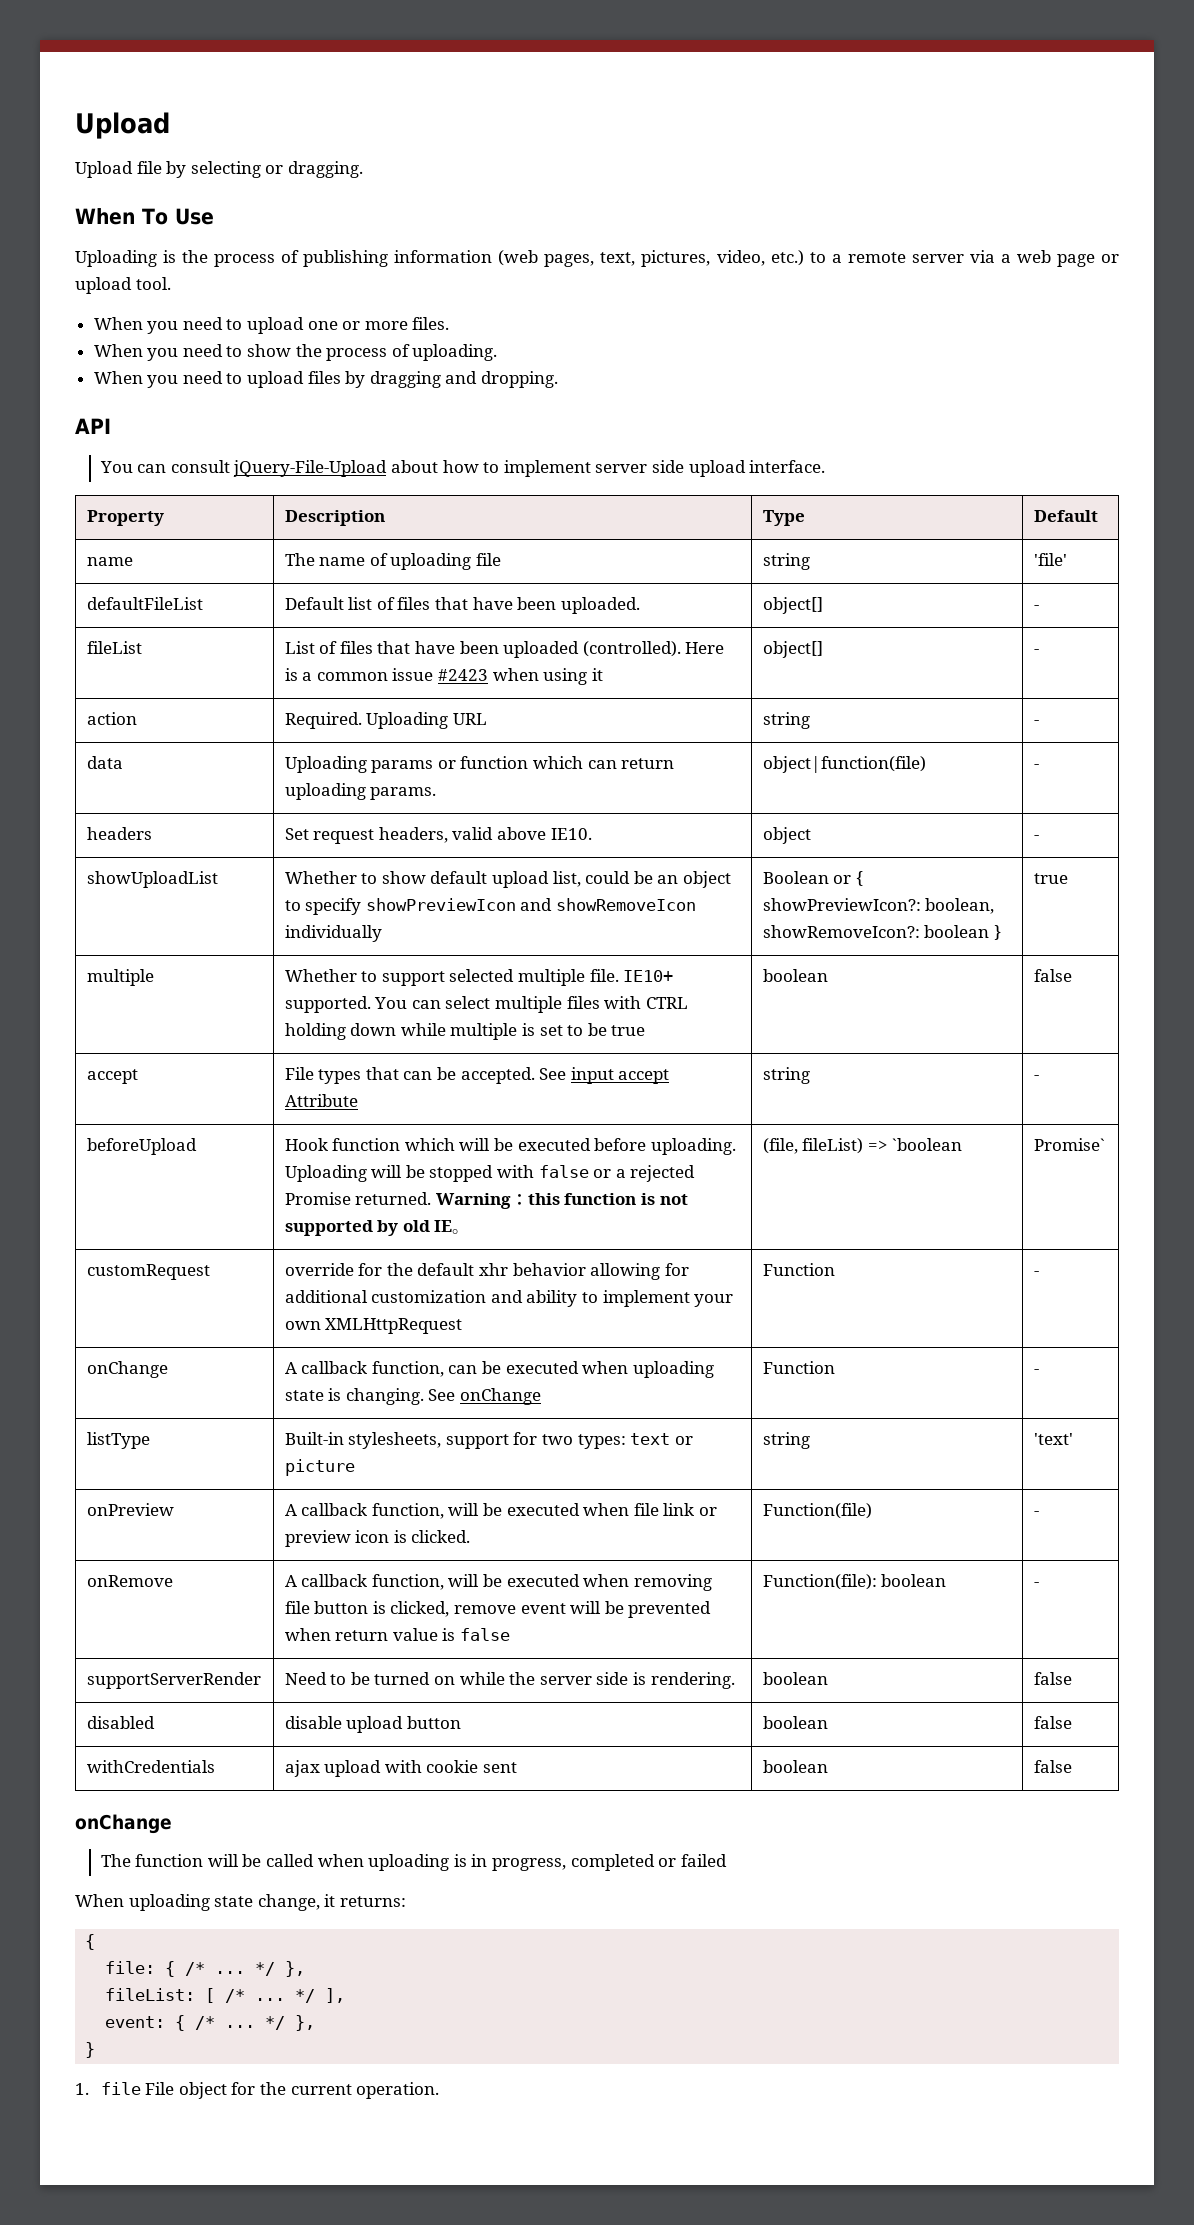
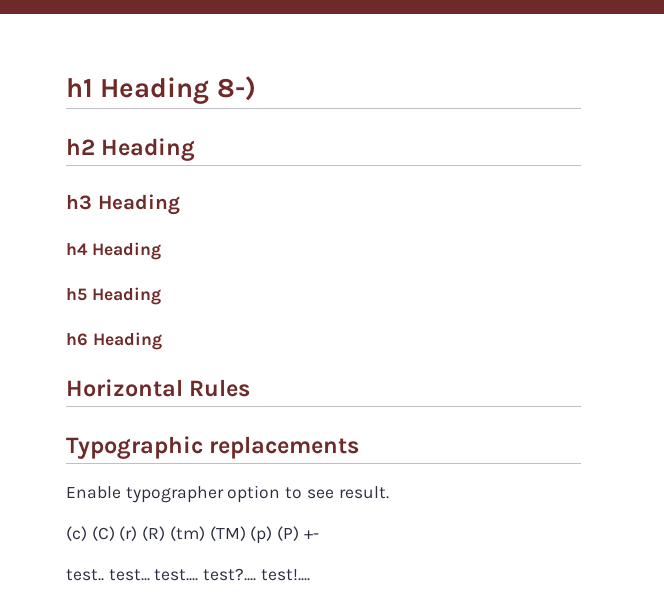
[75,112,170,139] [75,161,363,178] [75,208,214,225] [75,250,1119,267] [75,277,171,294] [93,317,450,334] [93,344,498,361] [93,371,559,388] [75,418,111,434] [99,460,826,477] [86,510,164,526] [284,510,385,526] [762,510,805,526] [1033,510,1098,522] [86,557,133,566] [284,553,501,570] [762,553,810,570] [1033,553,1067,566] [86,597,203,610] [284,597,640,614] [762,597,823,614] [1033,605,1039,610] [86,641,142,654] [284,641,725,658] [284,668,603,685] [762,641,823,658] [1033,649,1039,654] [86,712,137,725] [284,712,487,729] [762,712,810,729] [1033,720,1039,725] [86,756,123,769] [284,756,675,773] [284,783,437,800] [762,756,926,773] [1033,764,1039,769] [86,827,152,840] [284,827,592,844] [762,827,811,844] [1033,835,1039,840] [86,871,218,888] [284,871,731,888] [284,898,696,915] [284,925,382,942] [762,871,863,886] [762,898,995,914] [762,925,1001,940] [1033,873,1068,884] [86,969,154,986] [284,969,674,986] [284,996,688,1013] [284,1023,646,1040] [762,969,828,982] [1033,969,1072,982] [86,1069,138,1084] [284,1067,670,1084] [284,1094,358,1107] [762,1067,810,1084] [1033,1075,1039,1080] [86,1138,197,1155] [284,1138,736,1155] [284,1165,696,1182] [284,1192,688,1209] [284,1220,470,1236] [762,1138,963,1154] [1033,1138,1105,1151] [86,1264,210,1280] [284,1263,689,1280] [284,1290,734,1307] [284,1318,463,1334] [762,1263,835,1276] [1033,1271,1039,1276] [86,1361,168,1378] [284,1361,714,1378] [284,1388,541,1405] [762,1361,835,1374] [1033,1369,1039,1374] [86,1432,150,1449] [284,1432,693,1449] [284,1459,355,1476] [762,1432,810,1449] [1033,1433,1073,1445] [86,1503,174,1516] [284,1503,717,1519] [284,1530,471,1547] [762,1503,872,1519] [1033,1511,1039,1516] [86,1575,173,1587] [284,1574,712,1591] [284,1601,712,1618] [284,1628,510,1641] [762,1574,947,1590] [1033,1582,1039,1587] [86,1672,261,1689] [284,1672,735,1689] [762,1672,828,1685] [1033,1672,1072,1685] [86,1716,155,1729] [284,1716,461,1733] [762,1716,828,1729] [1033,1716,1072,1729] [86,1760,215,1773] [284,1760,517,1777] [762,1760,828,1773] [1033,1760,1072,1773] [75,1814,172,1834] [100,1854,727,1871] [75,1894,406,1911] [85,1934,96,1950] [105,1961,306,1977] [105,1988,346,2003] [105,2015,316,2031] [85,2042,96,2058] [75,2082,440,2099] Upload // Upload file by selecting or dragging. // When To Use // Uploading is the process of publishing information (web pages, text, pictures, video, etc.) to a remote server via a web page or upload tool. // When you need to upload one or more files. // When you need to show the process of uploading. // When you need to upload files by dragging and dropping. // API // You can consult jQuery-File-Upload about how to implement server side upload interface. // Property | Description | Type | Default // name | The name of uploading file | string | 'file' // defaultFileList | Default list of files that have been uploaded. | object[] | - // fileList | List of files that have been uploaded (controlled). Here is a common issue #2423 when using it | object[] | - // action | Required. Uploading URL | string | - // data | Uploading params or function which can return uploading params. | object|function(file) | - // headers | Set request headers, valid above IE10. | object | - // showUploadList | Whether to show default upload list, could be an object to specify showPreviewIcon and showRemoveIcon individually | Boolean or { showPreviewIcon?: boolean, showRemoveIcon?: boolean } | true // multiple | Whether to support selected multiple file. IE10+ supported. You can select multiple files with CTRL holding down while multiple is set to be true | boolean | false // accept | File types that can be accepted. See input accept Attribute | string | - // beforeUpload | Hook function which will be executed before uploading. Uploading will be stopped with false or a rejected Promise returned. Warning：this function is not supported by old IE。 | (file, fileList) => `boolean | Promise` // customRequest | override for the default xhr behavior allowing for additional customization and ability to implement your own XMLHttpRequest | Function | - // onChange | A callback function, can be executed when uploading state is changing. See onChange | Function | - // listType | Built-in stylesheets, support for two types: text or picture | string | 'text' // onPreview | A callback function, will be executed when file link or preview icon is clicked. | Function(file) | - // onRemove | A callback function, will be executed when removing file button is clicked, remove event will be prevented when return value is false | Function(file): boolean | - // supportServerRender | Need to be turned on while the server side is rendering. | boolean | false // disabled | disable upload button | boolean | false // withCredentials | ajax upload with cookie sent | boolean | false // onChange // The function will be called when uploading is in progress, completed or failed // When uploading state change, it returns: // { // file: { /* ... */ }, // fileList: [ /* ... */ ], // event: { /* ... */ }, // } // 1. file File object for the current operation. -> [66,76,256,104] [66,138,196,161] [66,194,180,215] [66,242,161,260] [66,287,161,305] [66,332,162,350] [66,379,251,397] [66,436,360,459] [66,485,389,503] [66,526,319,544] [66,568,310,581] h1 Heading 8-) // h2 Heading // h3 Heading // h4 Heading // h5 Heading // h6 Heading // Horizontal Rules // Typographic replacements // Enable typographer option to see result. // (c) (C) (r) (R) (tm) (TM) (p) (P) +- // test.. test... test.... test?.... test!....

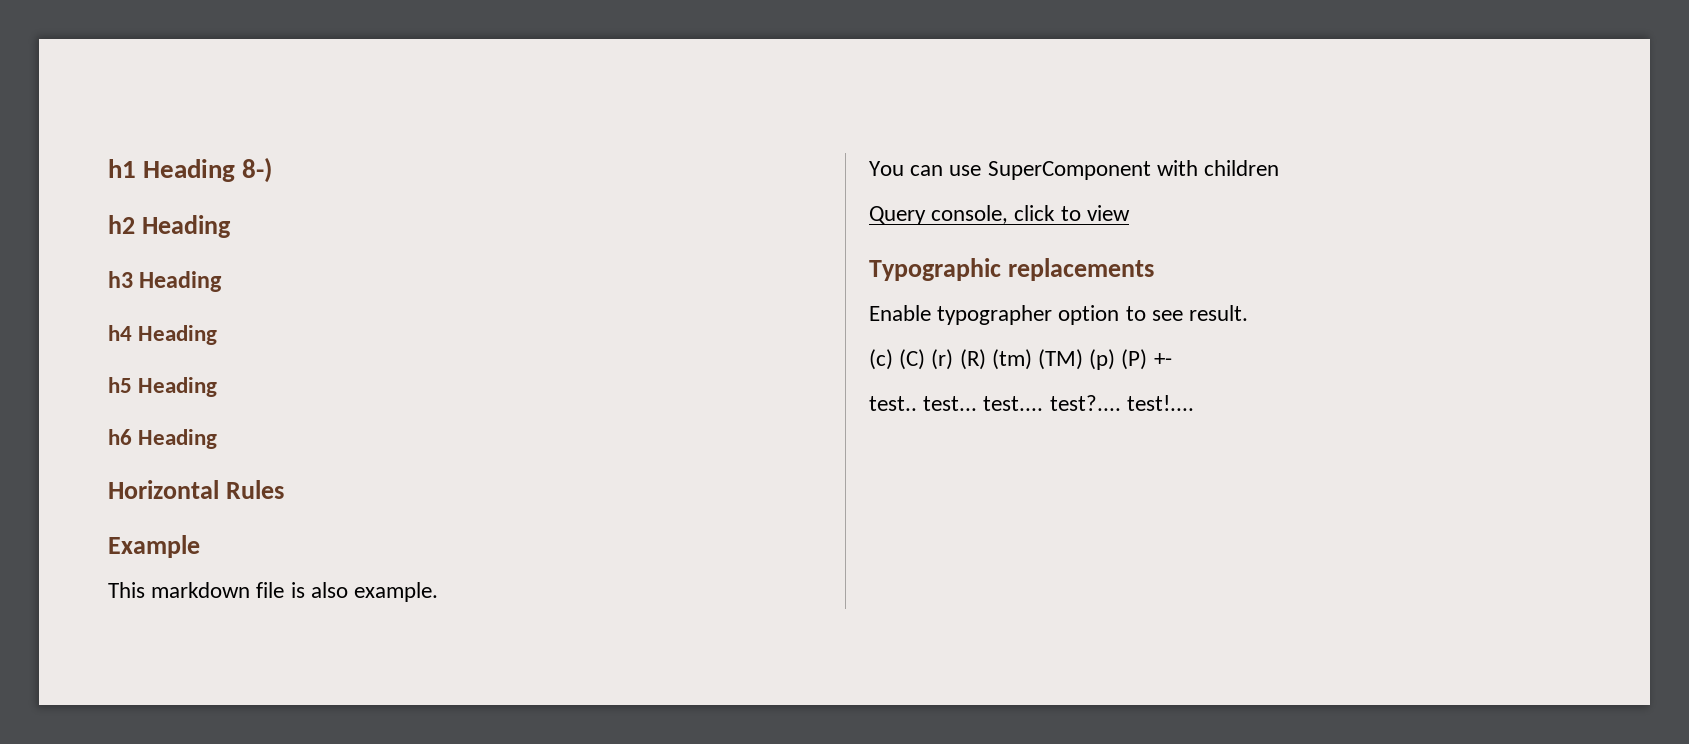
(251, 388) none -> [108,535,200,558] [108,582,439,602] [869,160,1280,180] [869,205,1130,225] // Example // This markdown file is also example. // You can use SuperComponent with children // Query console, click to view

